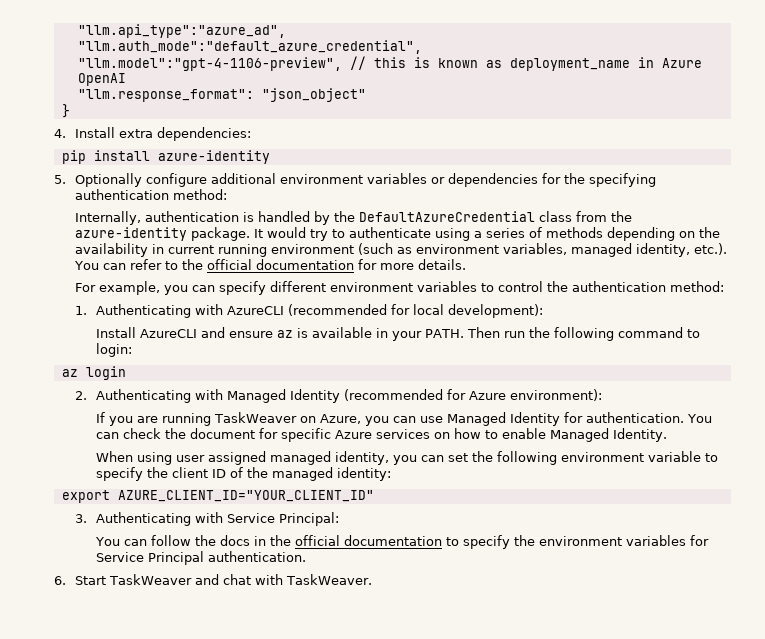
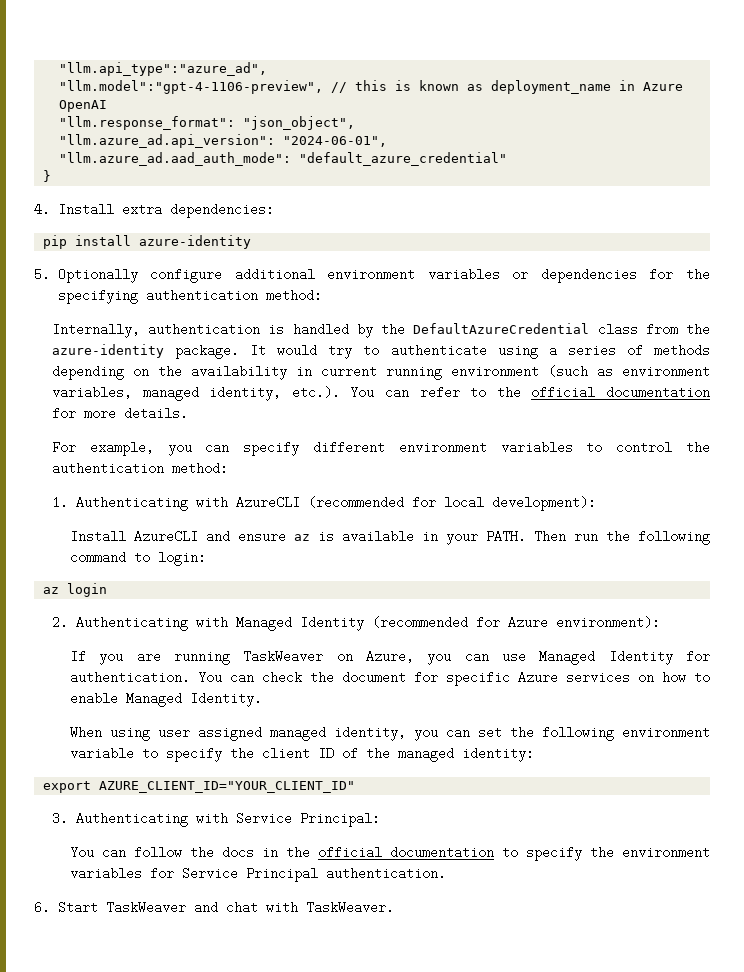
[77,40,422,54] // "llm.auth_mode":"default_azure_credential", -> (268, 69) none
[261,88,366,102] "json_object" -> [243,116,356,130] [59,134,388,148] [59,152,508,166] "json_object", // "llm.azure_ad.api_version": "2024-06-01", // "llm.azure_ad.aad_auth_mode": "default_azure_credential"

